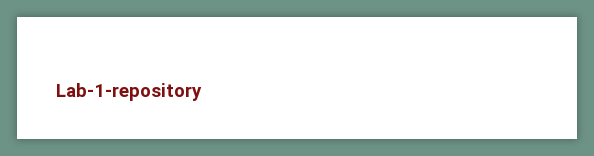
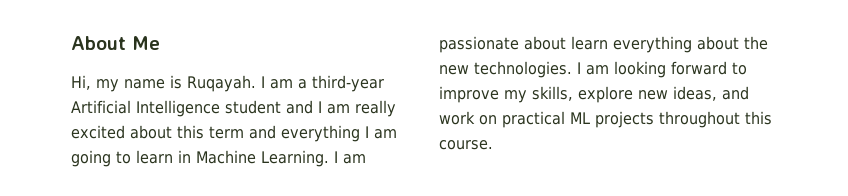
[56,83,202,101] Lab-1-repository -> [71,36,160,50] [71,75,384,92] [71,100,396,117] [71,125,397,142] [71,150,366,167] [439,36,768,53] [439,61,747,78] [439,86,749,103] [439,111,772,128] [439,140,493,150] About Me // Hi, my name is Ruqayah. I am a third-year Artificial Intelligence student and I am really excited about this term and everything I am going to learn in Machine Learning. I am passionate about learn everything about the new technologies. I am looking forward to improve my skills, explore new ideas, and work on practical ML projects throughout this course.

